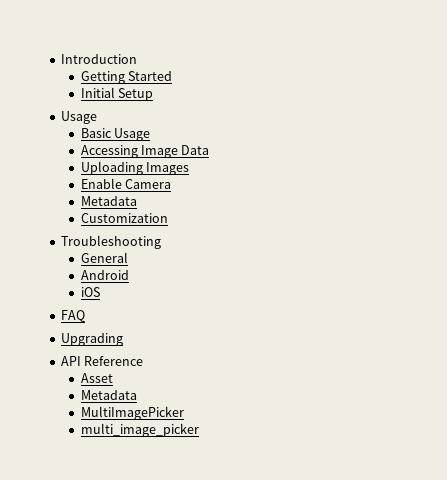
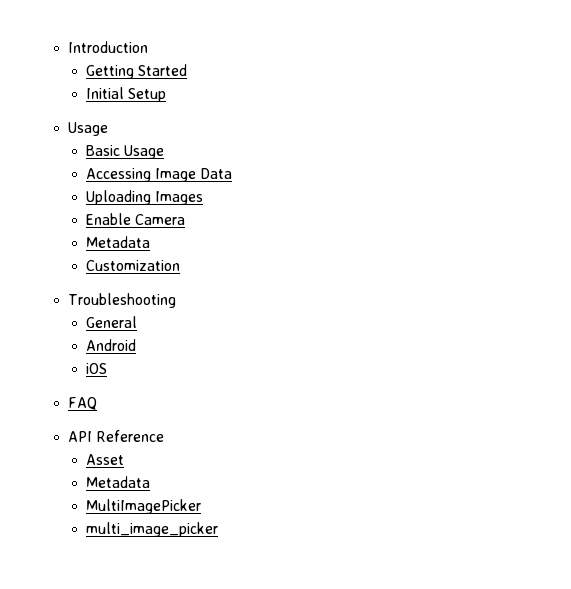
[60,333,123,346] // Upgrading -> (98, 403) none

